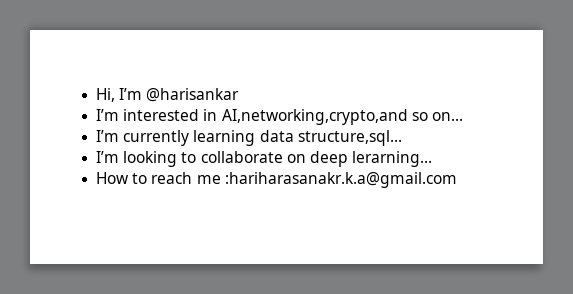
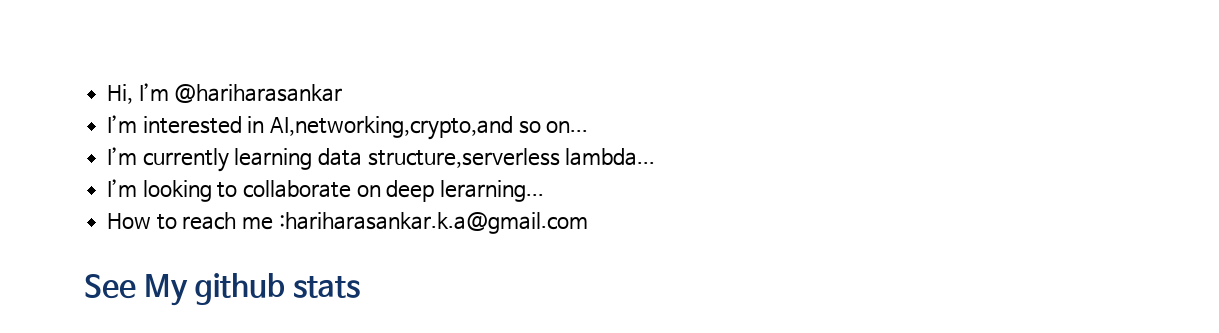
[146,88,240,102] @harisankar -> [174,84,343,103] @hariharasankar
[297,130,402,146] structure,sql... -> [367,148,656,168] structure,serverless lambda...
[224,172,457,188] :hariharasanakr.k.a@gmail.com -> [278,212,588,234] [84,273,360,306] :hariharasankar.k.a@gmail.com // See My github stats

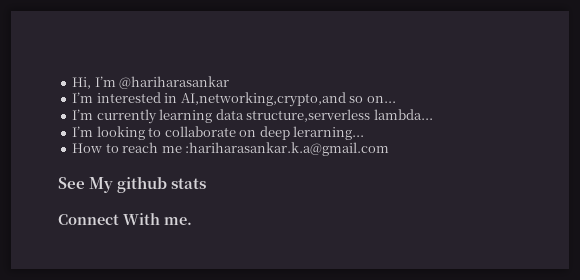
(360, 287) none -> [58,213,192,225] // Connect With me.

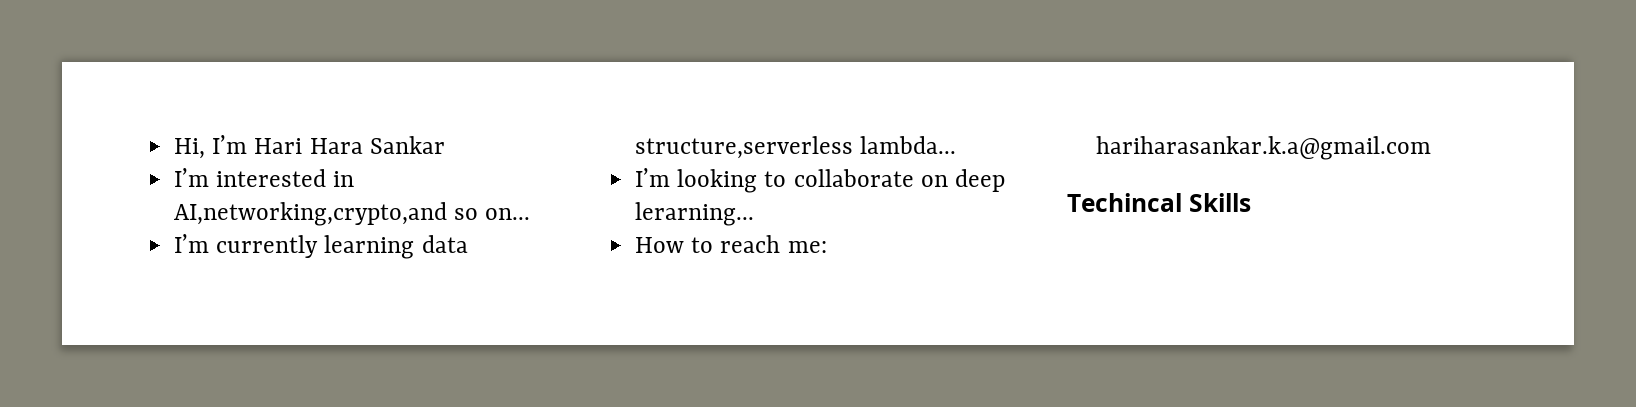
[119,76,230,89] @hariharasankar -> [254,136,445,154] Hari Hara Sankar
[161,142,390,156] [58,176,207,193] [58,213,192,225] me :hariharasankar.k.a@gmail.com // See My github stats // Connect With me. -> [787,241,827,253] [1096,136,1432,160] [1067,193,1251,212] me: hariharasankar.k.a@gmail.com // Techincal Skills

